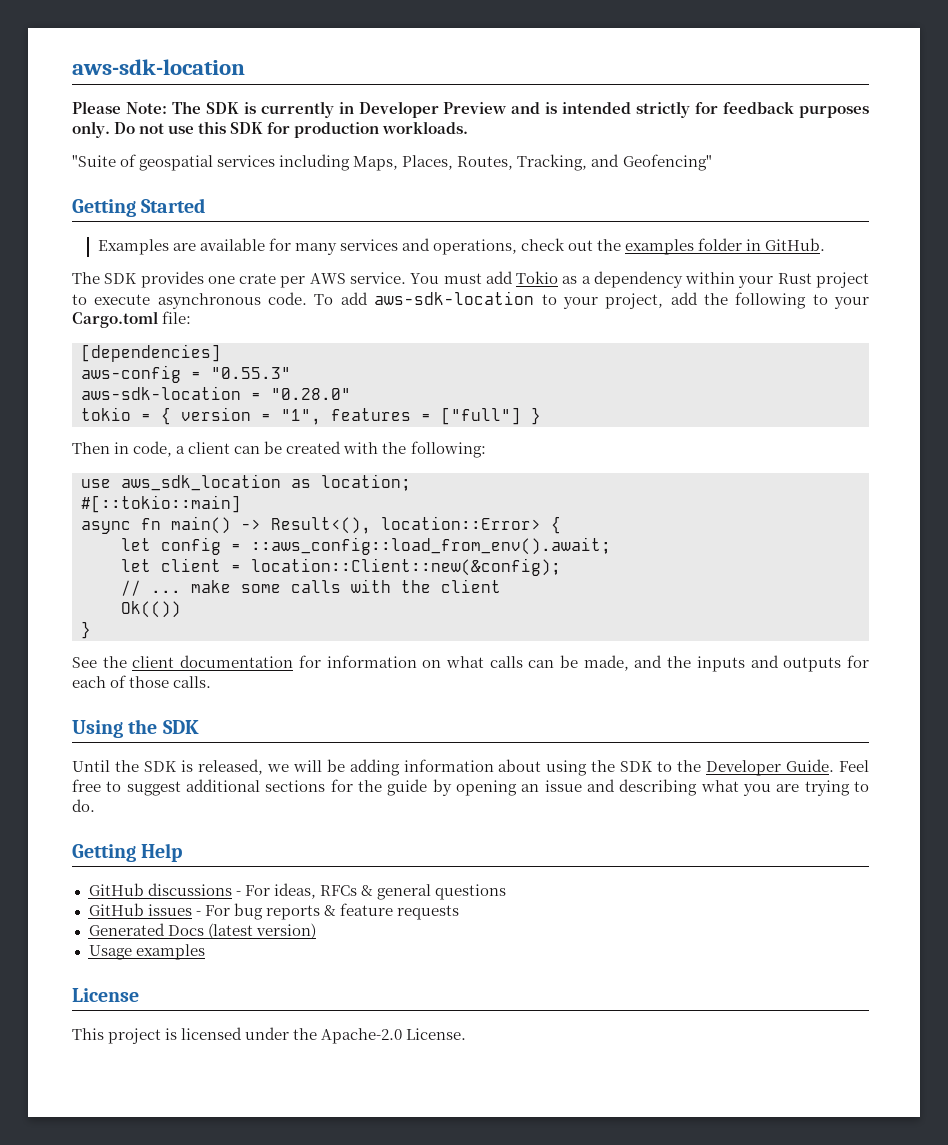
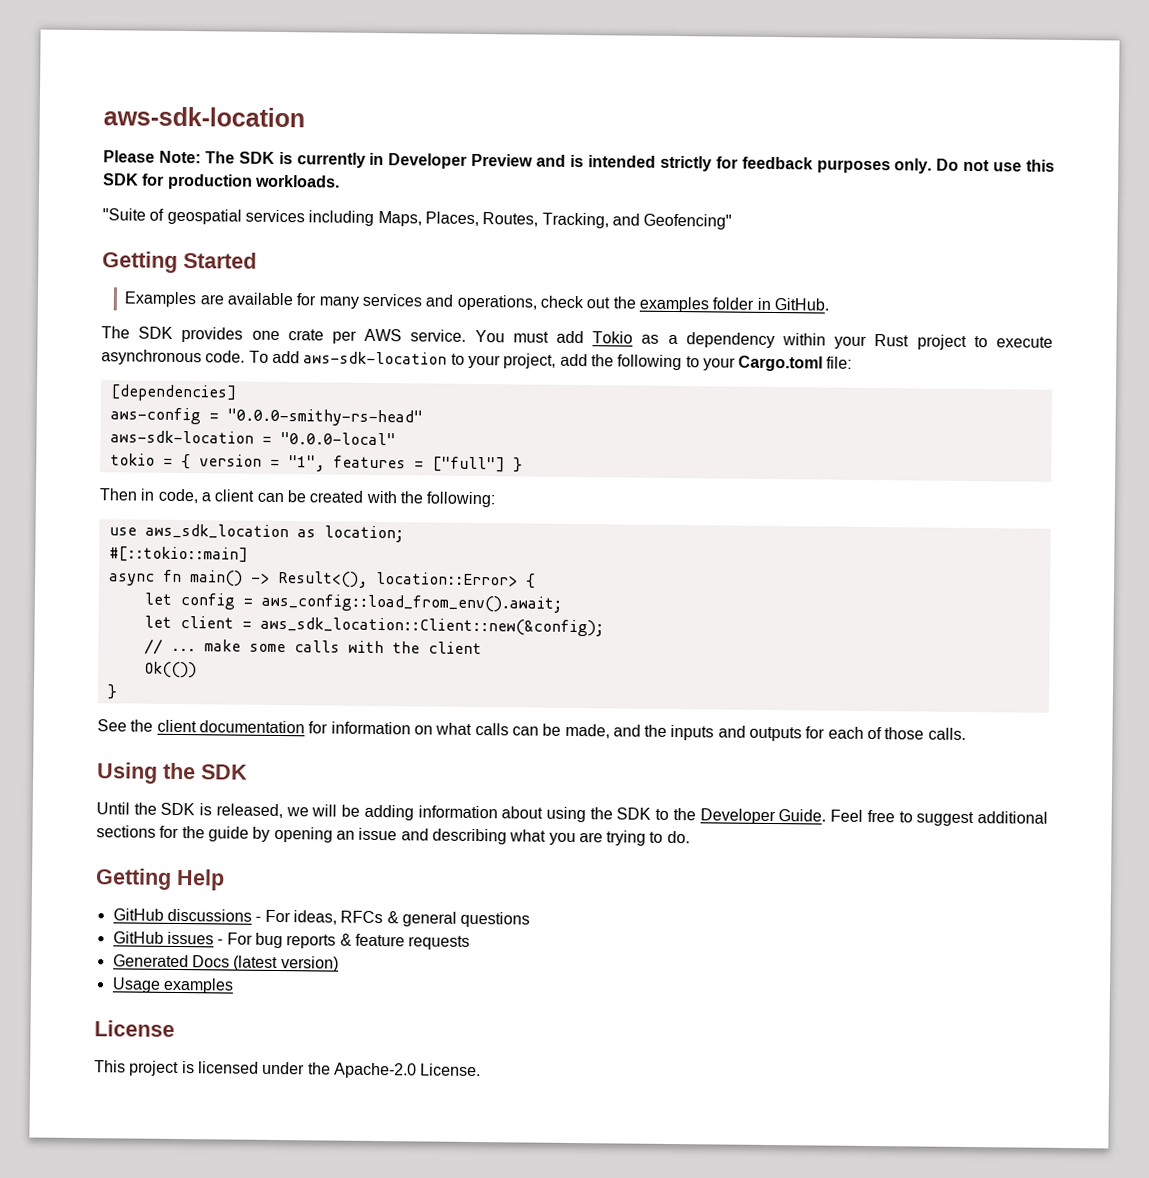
[211,367,291,379] "0.55.3" -> [226,408,423,427] "0.0.0-smithy-rs-head"
[271,388,351,400] "0.28.0" -> [279,432,396,446] "0.0.0-local"
[251,537,611,555] ::aws_config::load_from_env().await; -> [260,593,562,613] aws_config::load_from_env().await;
[251,558,561,576] location::Client::new(&config); -> [259,616,604,637] aws_sdk_location::Client::new(&config);

